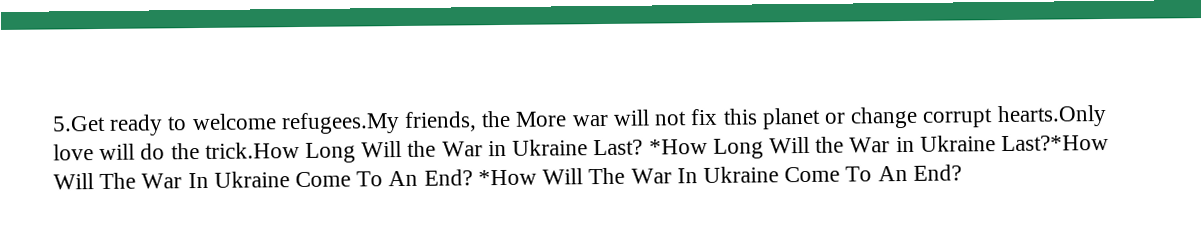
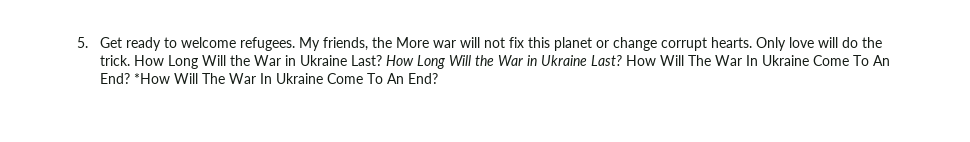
[52,115,106,132] 5.Get -> [77,37,123,48] 5. Get
[280,112,400,135] refugees.My -> [240,37,321,51] refugees. My
[996,104,1107,128] hearts.Only -> [711,37,787,51] hearts. Only
[204,134,1109,163] trick.How Long Will the War in Ukraine Last? *How Long Will the War in Ukraine Last?*How -> [100,55,657,69] trick. How Long Will the War in Ukraine Last? How Long Will the War in Ukraine Last? How

